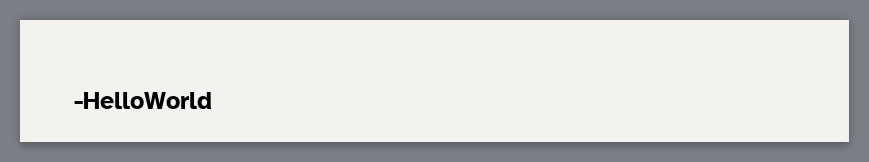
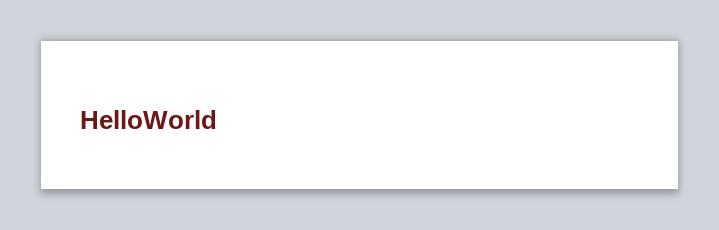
[74,92,212,109] -HelloWorld -> [80,110,217,129] HelloWorld

